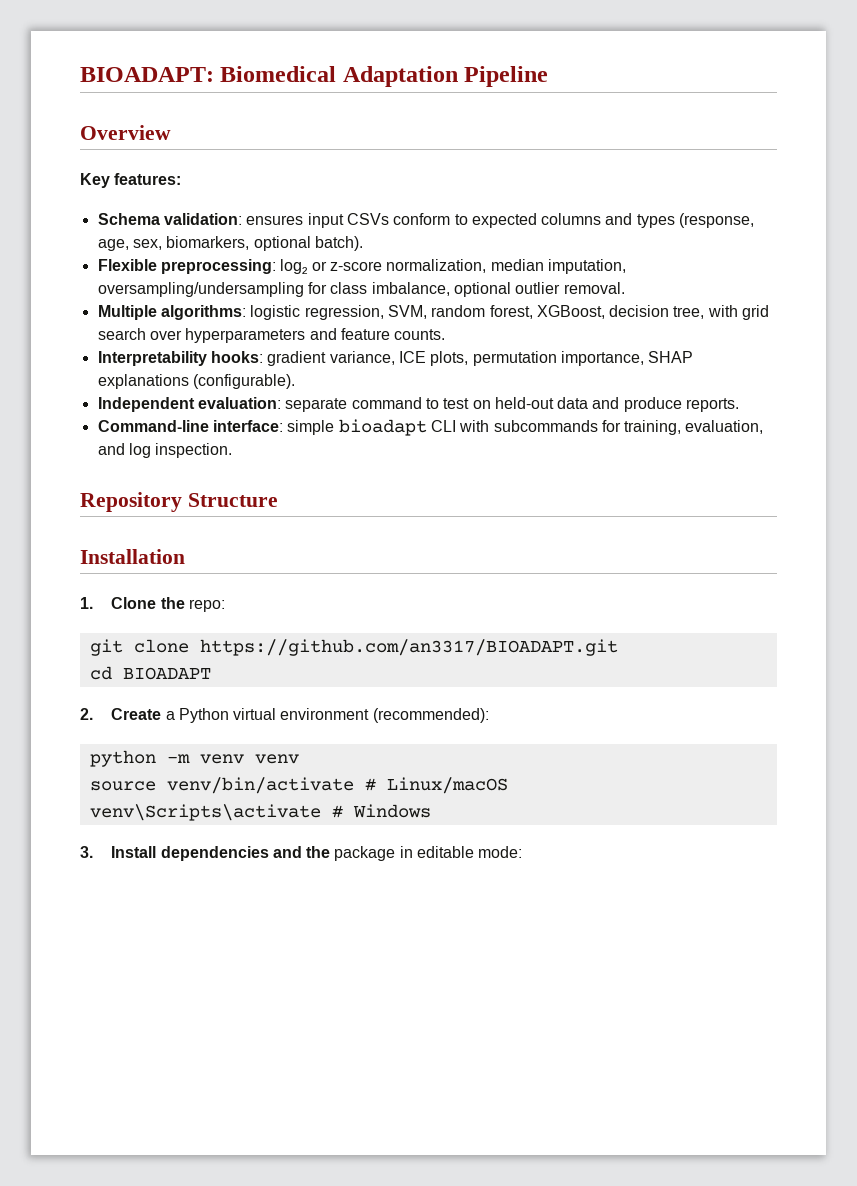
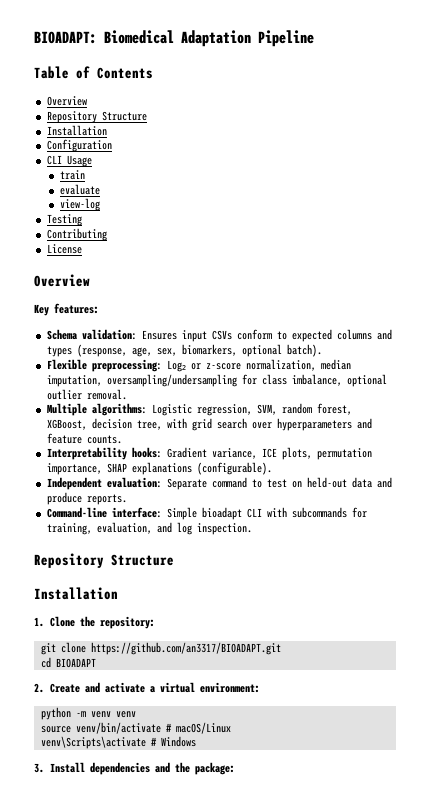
(549, 76) none -> [34,66,153,79] [46,96,87,106] [46,111,147,123] [46,125,107,136] [46,139,112,152] [46,155,92,167] [59,170,85,180] [59,184,100,195] [59,198,100,211] [46,214,82,226] [46,228,107,241] [46,244,82,254] // Table of Contents // Overview // Repository Structure // Installation // Configuration // CLI Usage // train // evaluate // view-log // Testing // Contributing // License
[246,215,304,225] ensures -> [141,330,177,340] Ensures
[280,259,309,274] log₂ -> [166,360,186,372] Log₂
[250,305,301,320] logistic -> [151,404,192,416] Logistic
[267,351,327,366] gradient -> [166,447,207,458] Gradient
[285,398,348,412] separate -> [166,478,207,490] Separate
[287,420,335,435] simple -> [166,507,197,520] Simple
[188,599,225,612] repo: -> [99,616,155,629] repository:
[165,708,489,723] a Python virtual environment (recommended): -> [84,682,260,693] and activate a virtual environment:
[386,777,508,794] Linux/macOS -> [175,722,231,734] macOS/Linux
[334,846,523,861] package in editable mode: -> [194,762,235,775] package:

